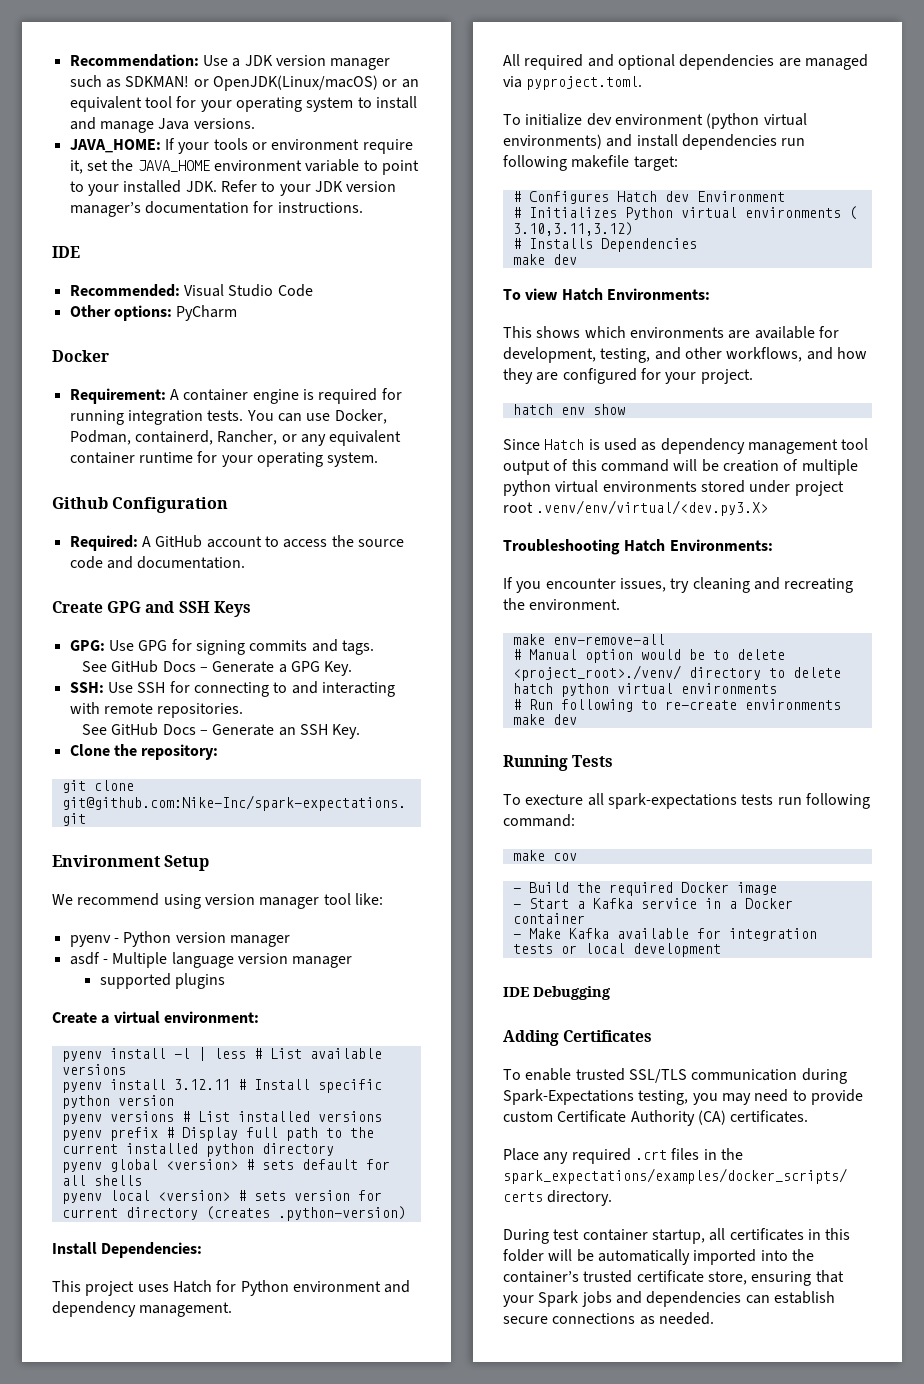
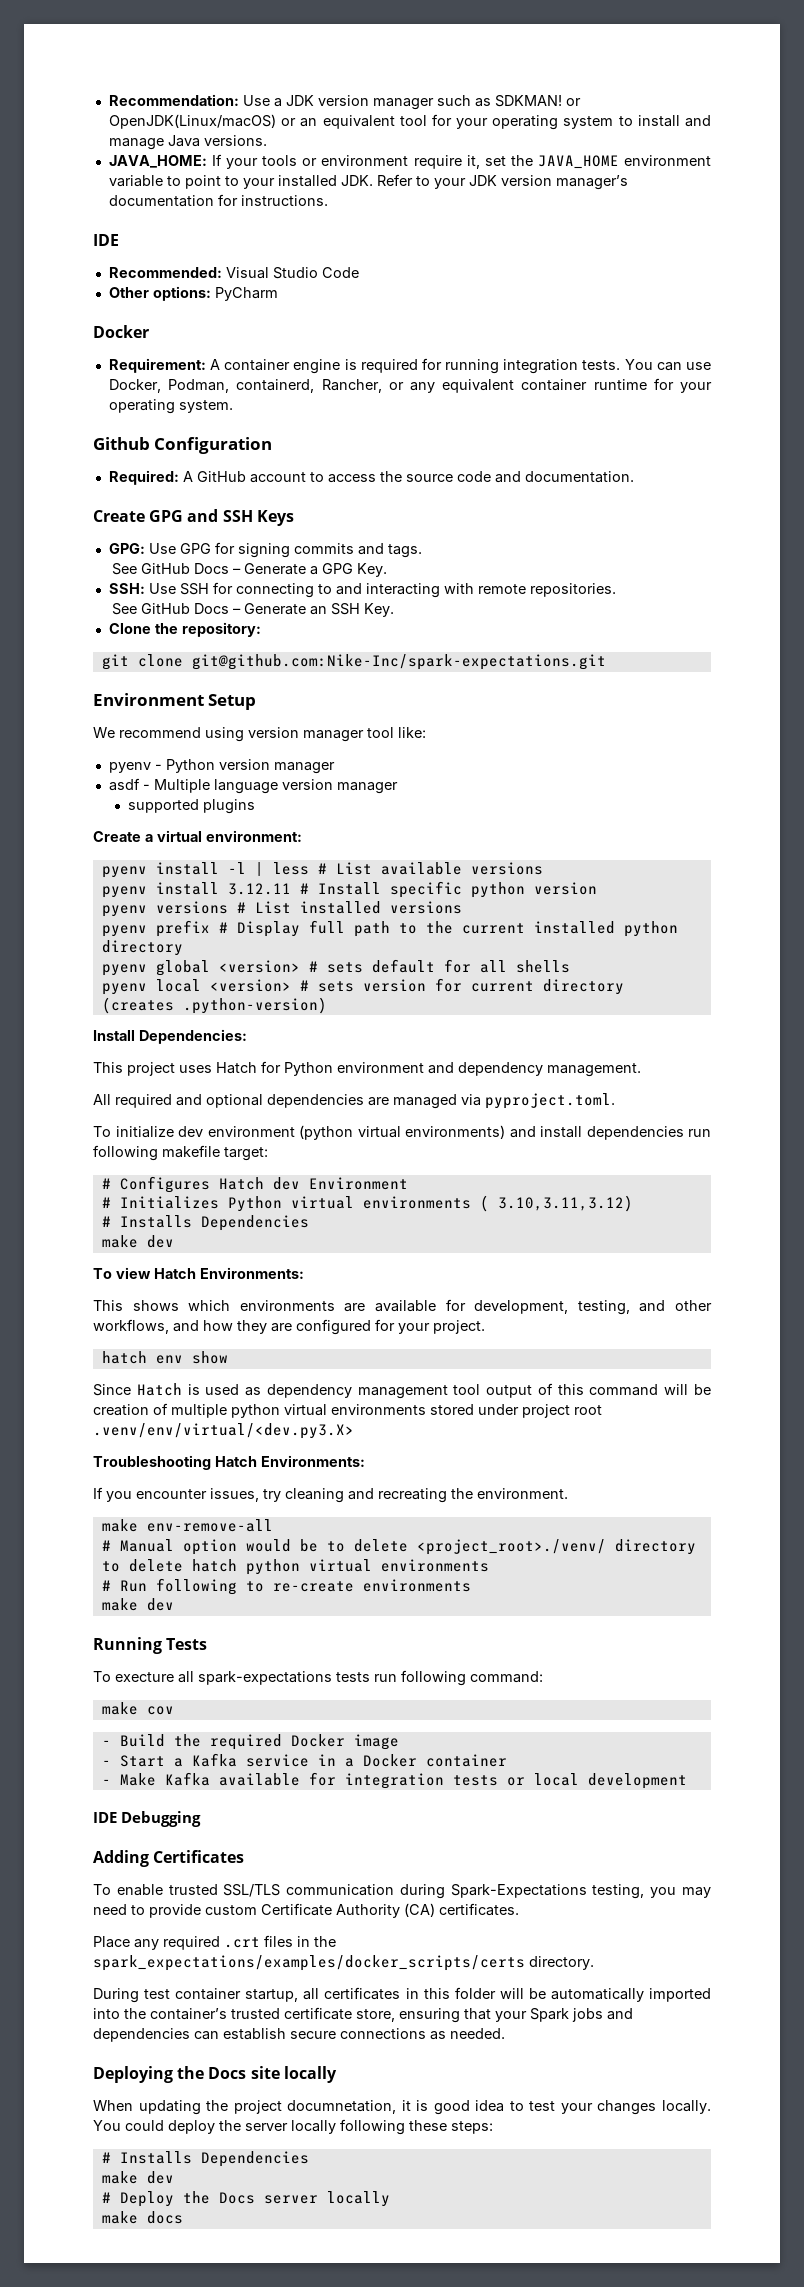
(714, 1318) none -> [93,2066,337,2083] [93,2100,712,2115] [93,2119,493,2135] [101,2151,309,2167] [101,2171,174,2184] [101,2191,390,2207] [101,2211,183,2224] // Deploying the Docs site locally // When updating the project documnetation, it is good idea to test your changes locally. You could deploy the server locally following these steps: // # Installs Dependencies // make dev // # Deploy the Docs server locally // make docs

